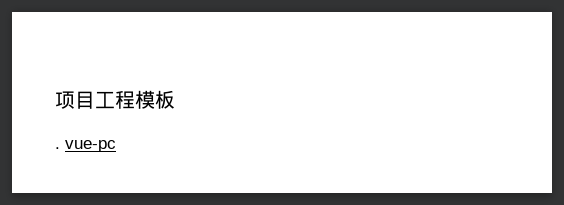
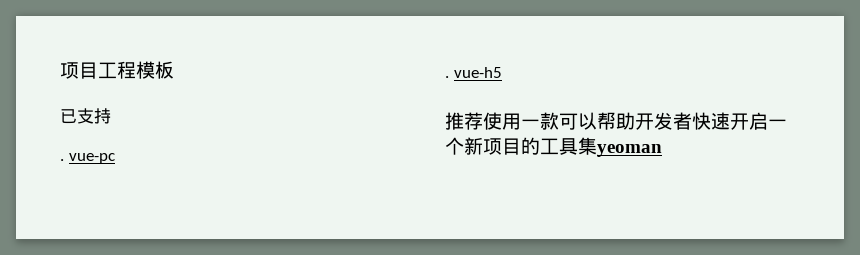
(175, 99) none -> [60,108,111,124] // 已支持
(116, 146) none -> [445,67,502,78] [445,112,787,130] [445,137,662,157] // . vue-h5 // 推荐使用一款可以帮助开发者快速开启一个新项目的工具集yeoman

